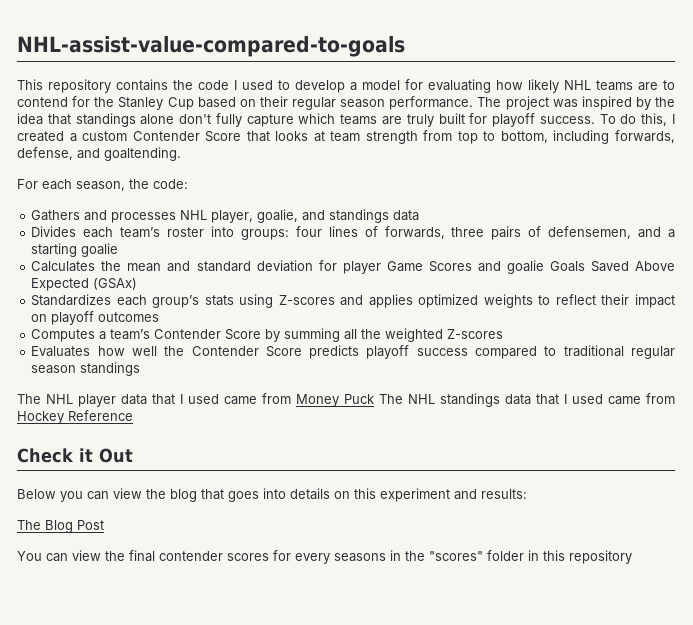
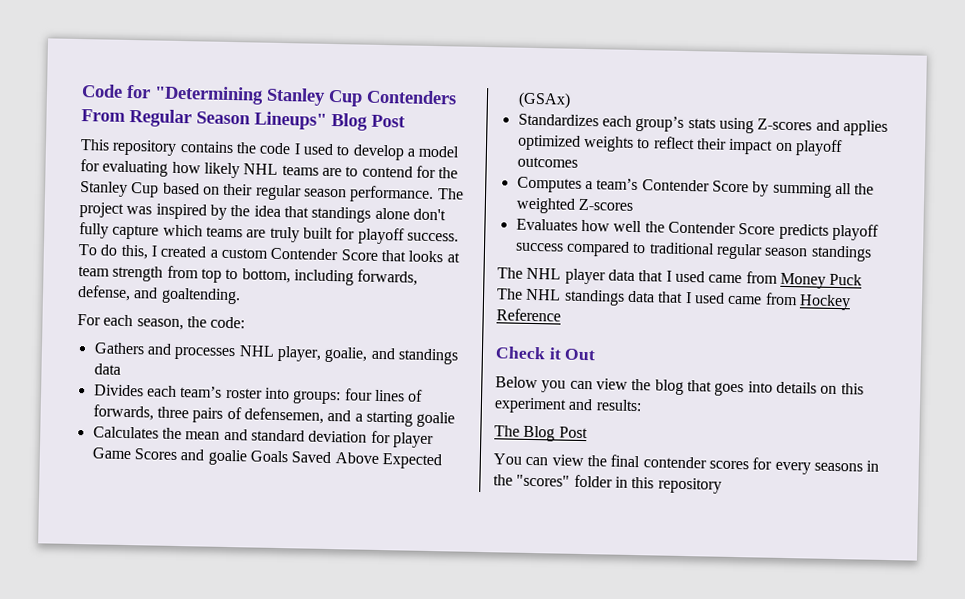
[17,36,405,57] NHL-assist-value-compared-to-goals -> [81,84,457,107] [81,109,406,131] Code for "Determining Stanley Cup Contenders From Regular Season Lineups" Blog Post

